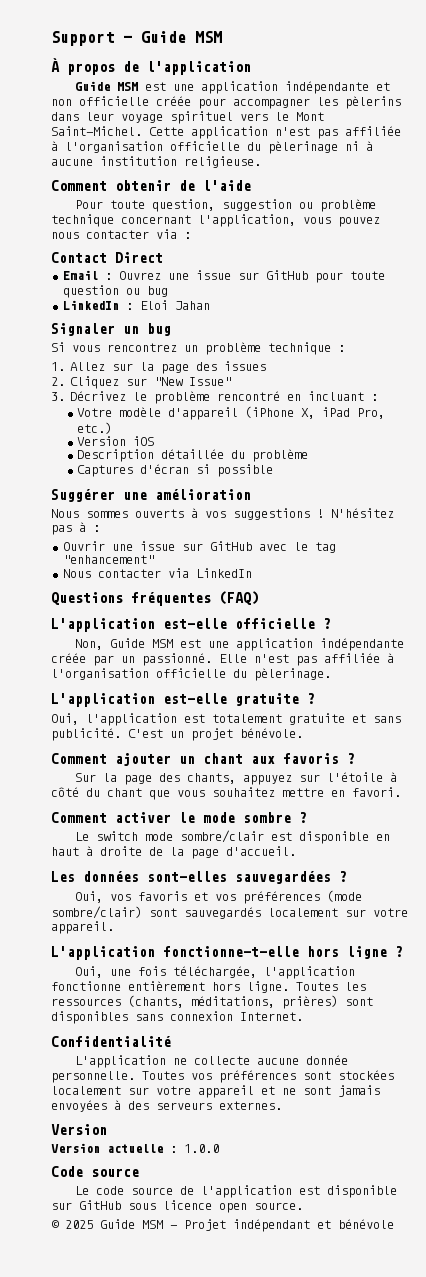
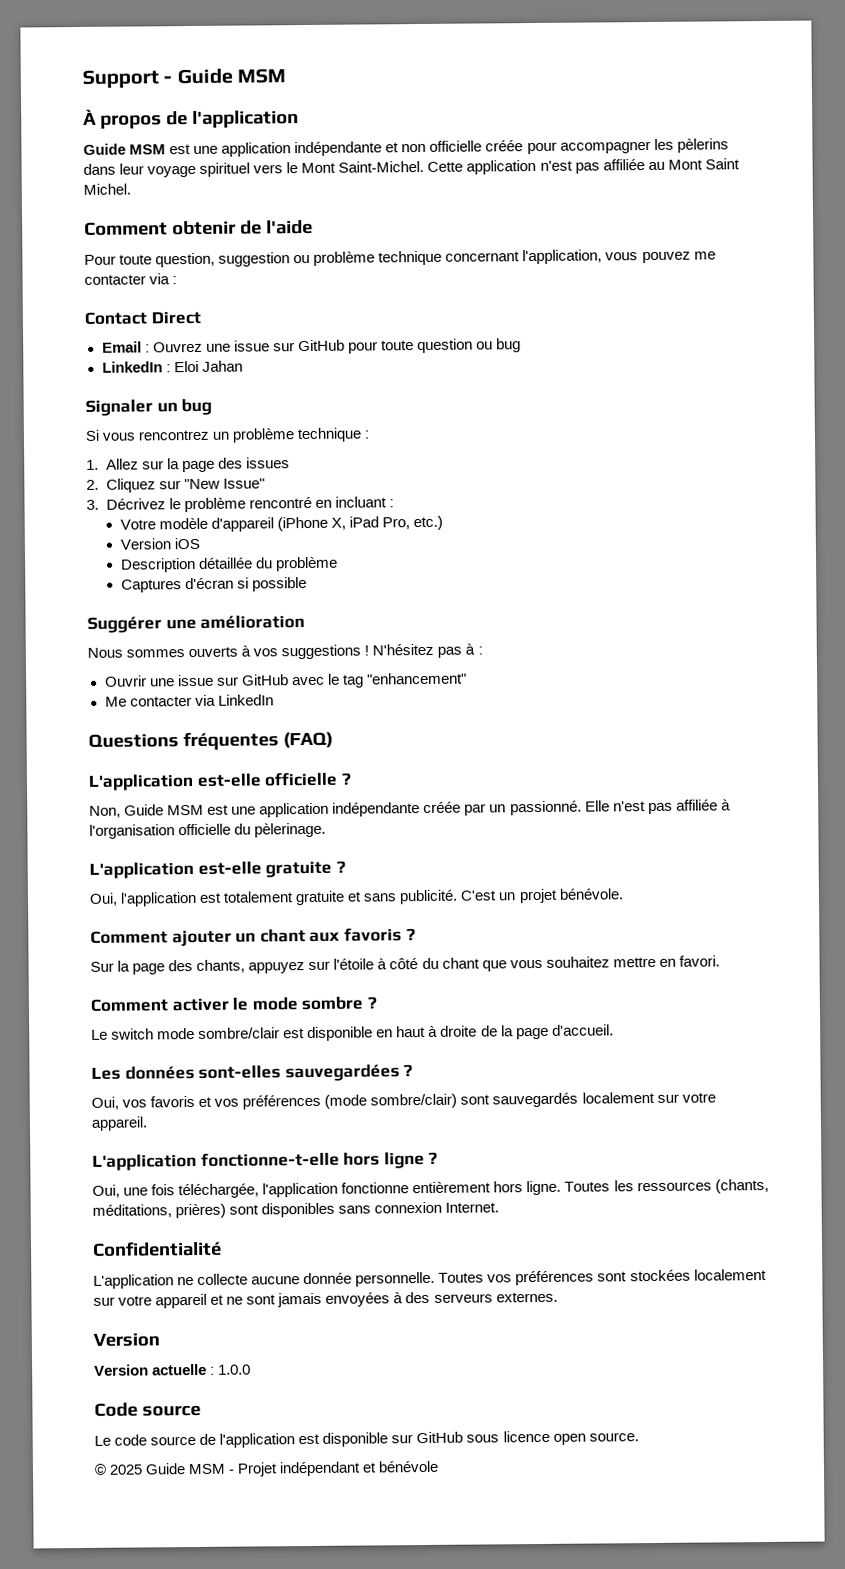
[51,141,373,154] [51,156,261,168] à l'organisation officielle du pèlerinage ni à aucune institution religieuse. -> [647,158,740,171] [83,183,131,195] au Mont Saint Michel.
[51,232,79,239] nous -> [693,251,716,260] me
[62,569,91,578] Nous -> [104,696,127,707] Me

